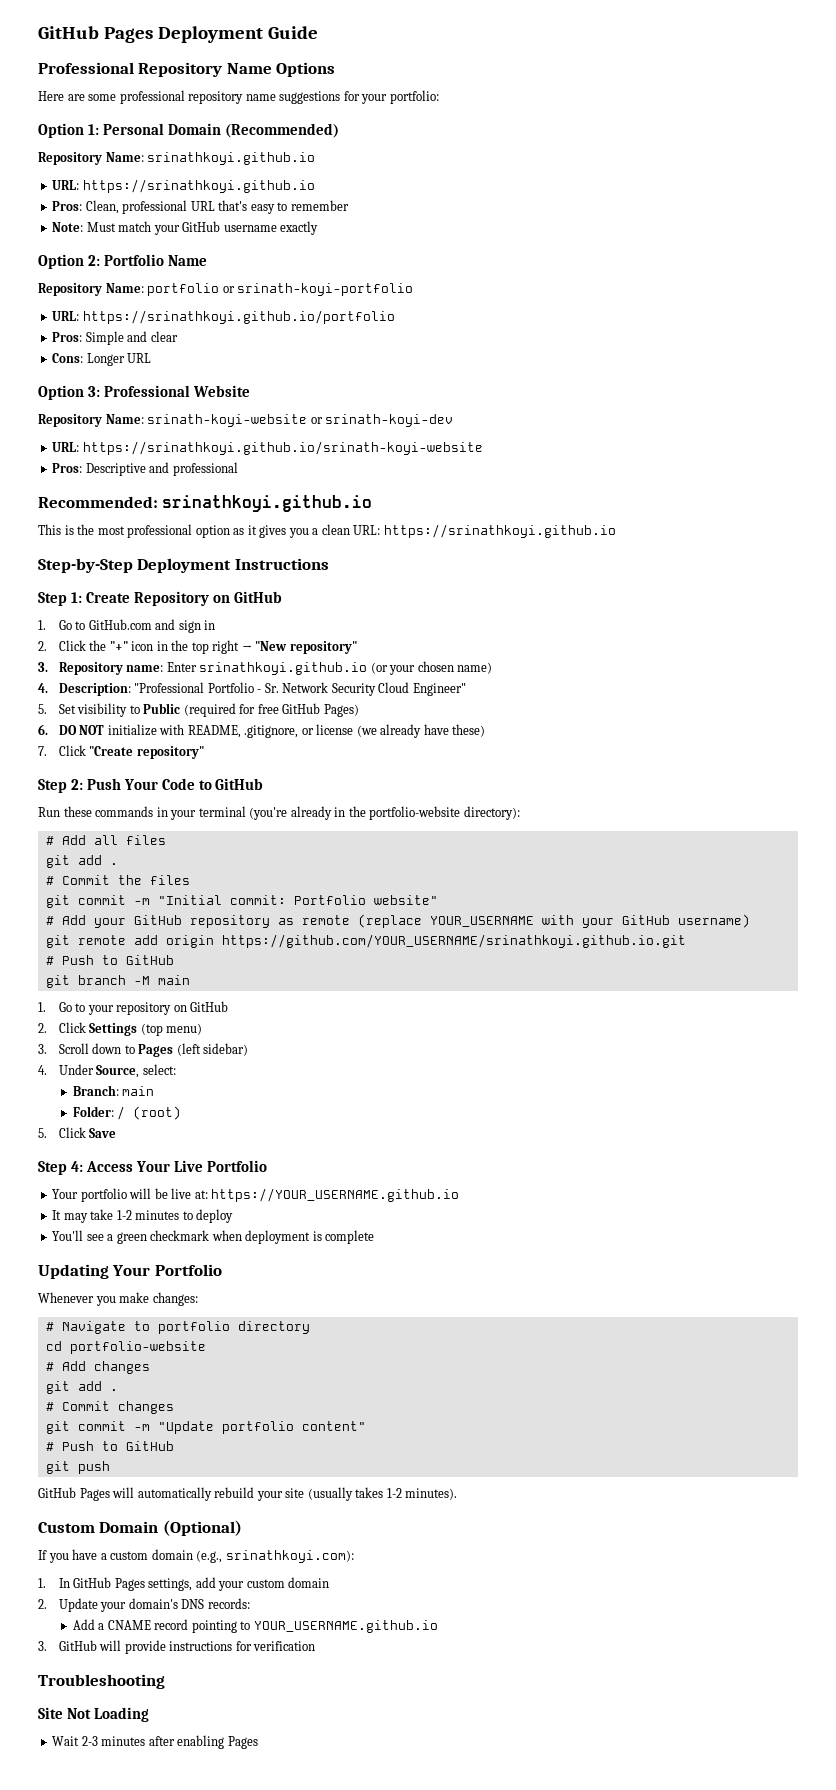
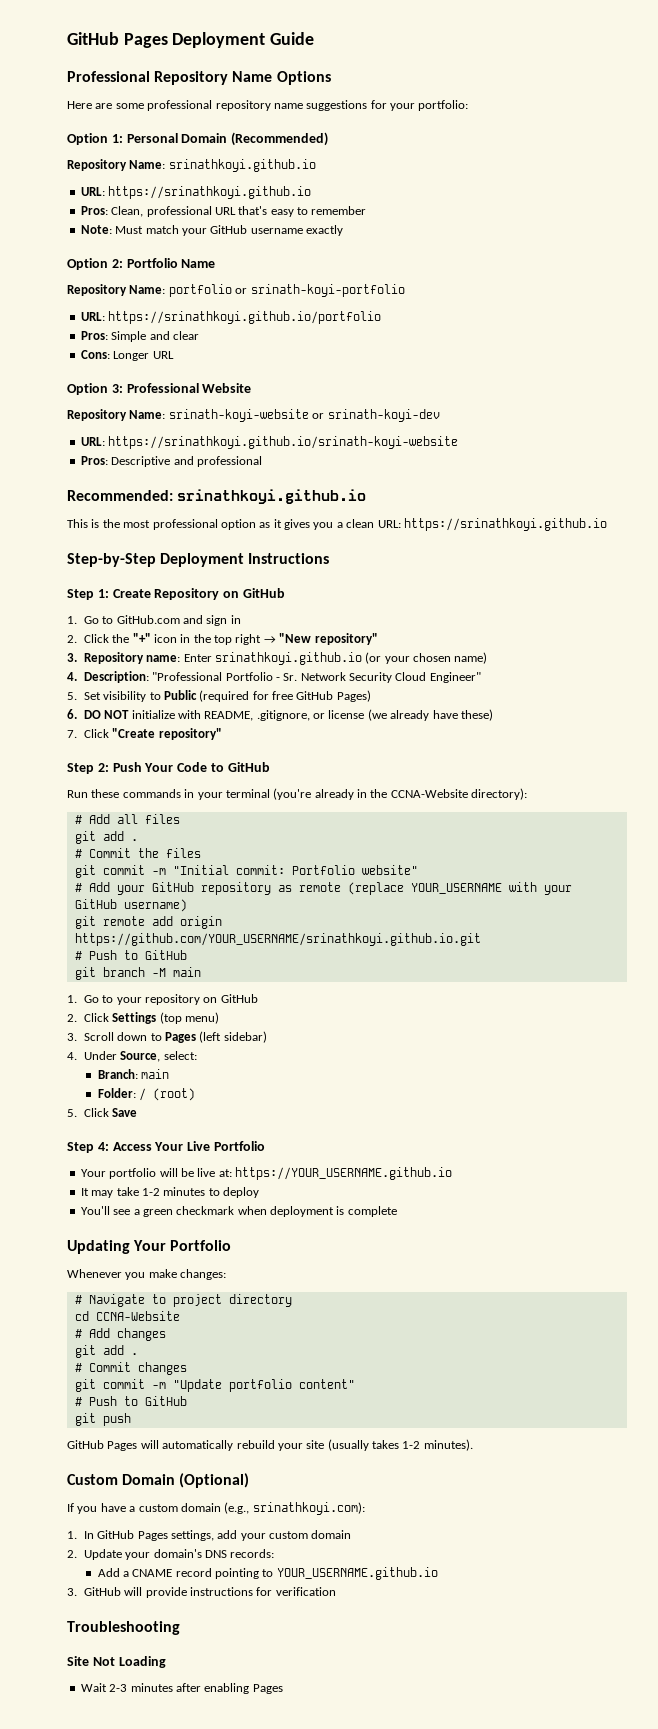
[369,806,461,820] portfolio-website -> [390,789,468,798] CCNA-Website
[157,1321,230,1334] portfolio -> [172,1294,222,1307] project
[69,1341,206,1354] portfolio-website -> [95,1311,180,1321] CCNA-Website

